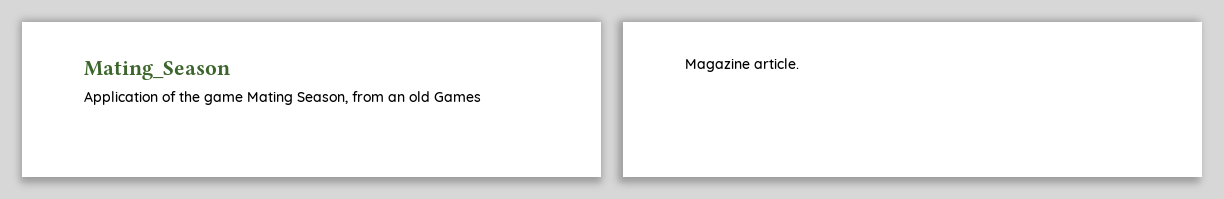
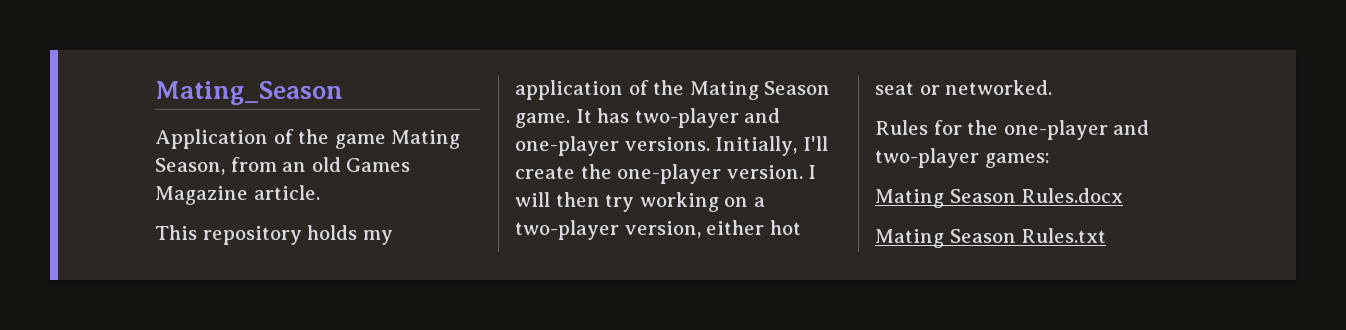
(799, 63) none -> [155,225,393,245] [515,80,831,100] [515,108,781,128] [515,136,828,156] [515,164,817,184] [515,192,765,212] [515,220,801,240] [875,80,1053,95] [875,120,1150,140] [875,148,1050,168] [875,188,1124,208] [875,228,1107,248] // This repository holds my application of the Mating Season game. It has two-player and one-player versions. Initially, I'll create the one-player version. I will then try working on a two-player version, either hot seat or networked. // Rules for the one-player and two-player games: // Mating Season Rules.docx // Mating Season Rules.txt

